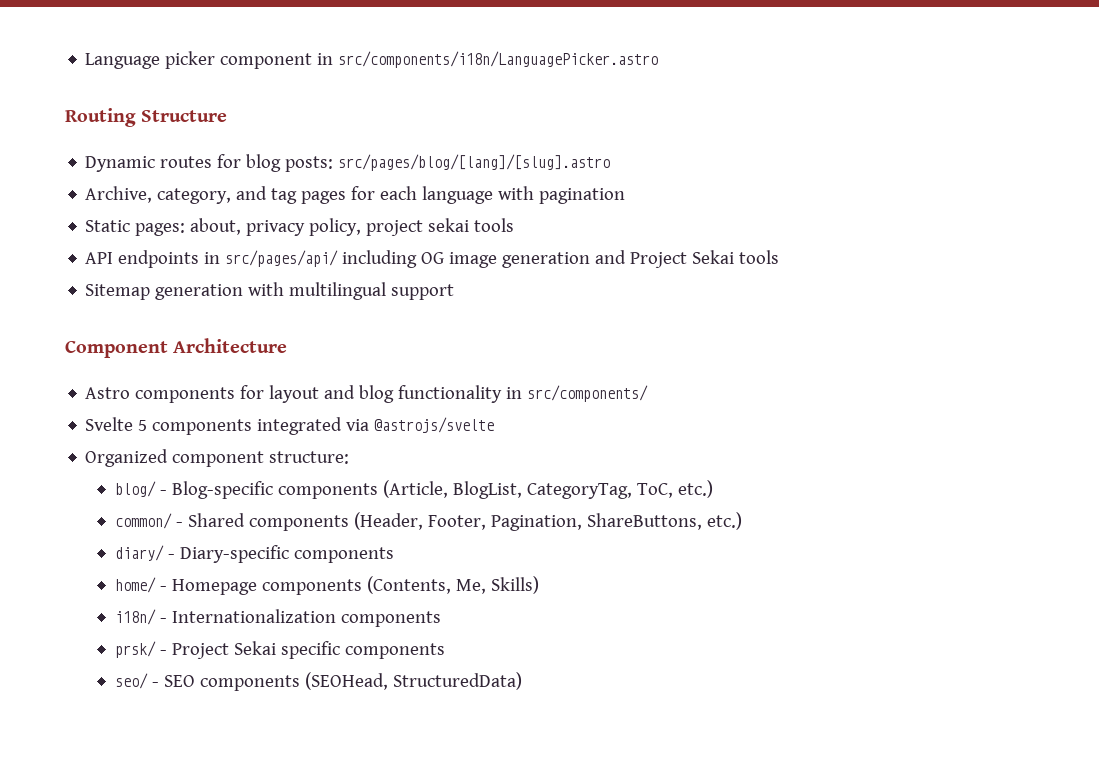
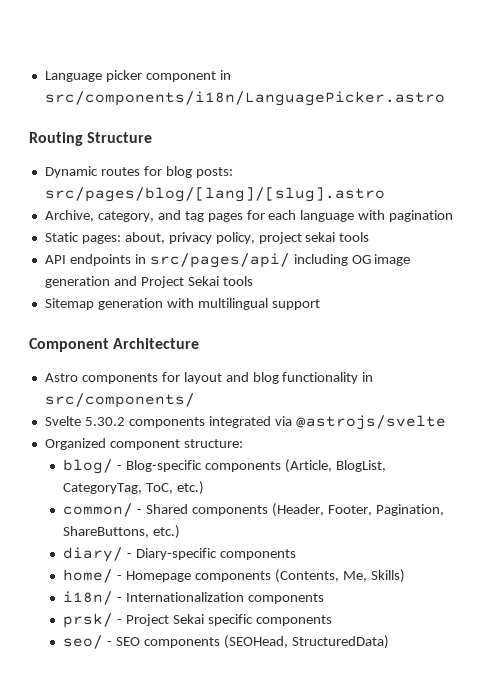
[138,420,148,431] 5 -> [84,417,125,426] 5.30.2

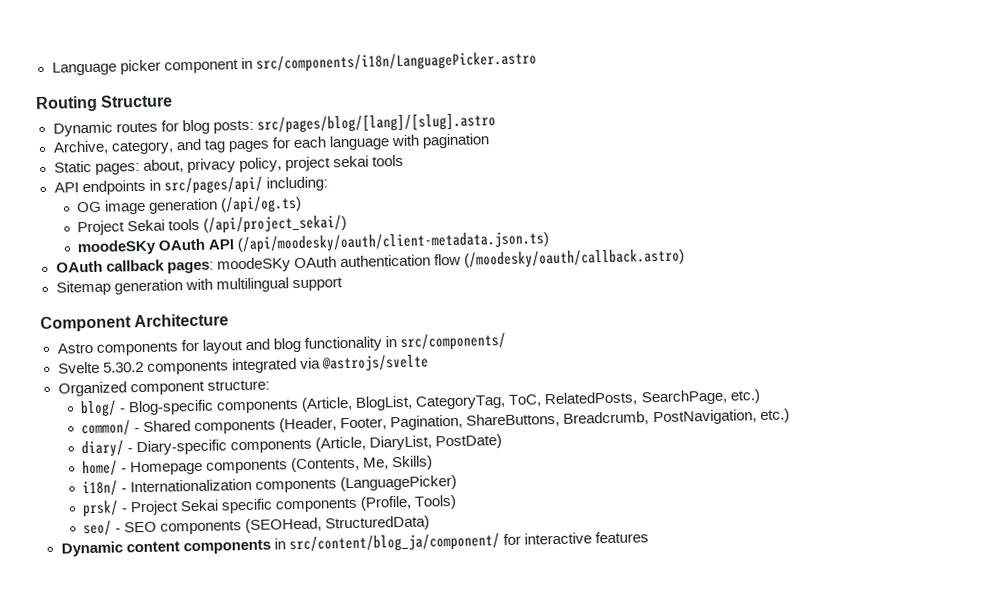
[293,254,348,266] including -> [265,176,328,192] including: //
[113,276,137,286] and -> [220,195,303,214] (/api/og.ts) //
(253, 281) none -> [203,214,348,234] [77,231,550,256] [55,248,685,274] (/api/project_sekai/) // moodeSKy OAuth API (/api/moodesky/oauth/client-metadata.json.ts) // OAuth callback pages: moodeSKy OAuth authentication flow (/moodesky/oauth/callback.astro)
(173, 488) none -> [544,389,728,407] RelatedPosts, SearchPage,
(150, 532) none -> [563,409,757,426] Breadcrumb, PostNavigation,
(296, 554) none -> [315,434,503,452] (Article, DiaryList, PostDate)
(324, 598) none -> [340,474,458,492] (LanguagePicker)
(332, 620) none -> [360,494,458,511] (Profile, Tools)
(389, 642) none -> [60,531,649,557] // Dynamic content components in src/content/blog_ja/component/ for interactive features

